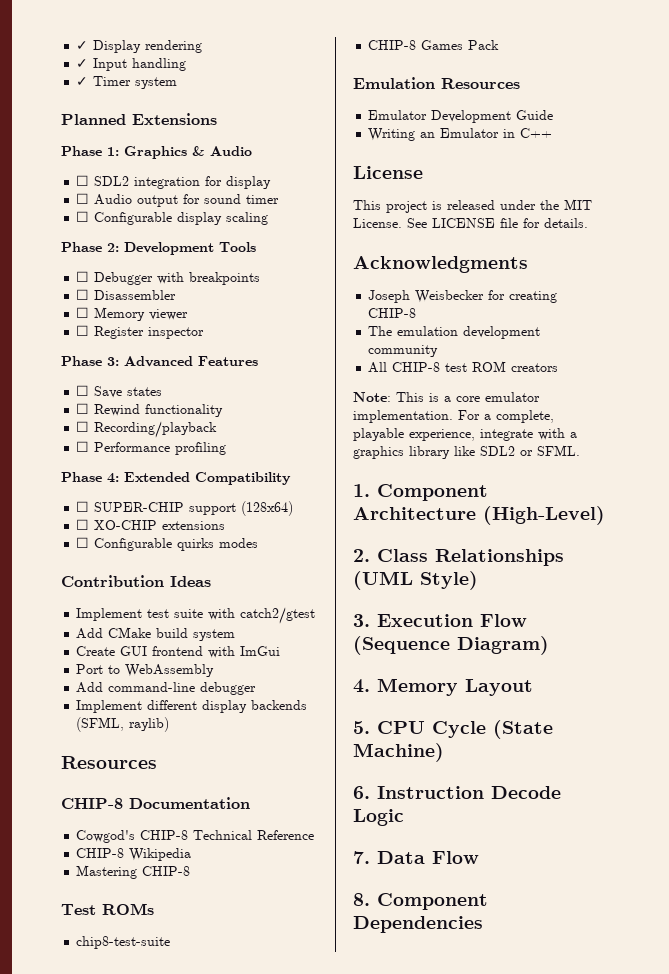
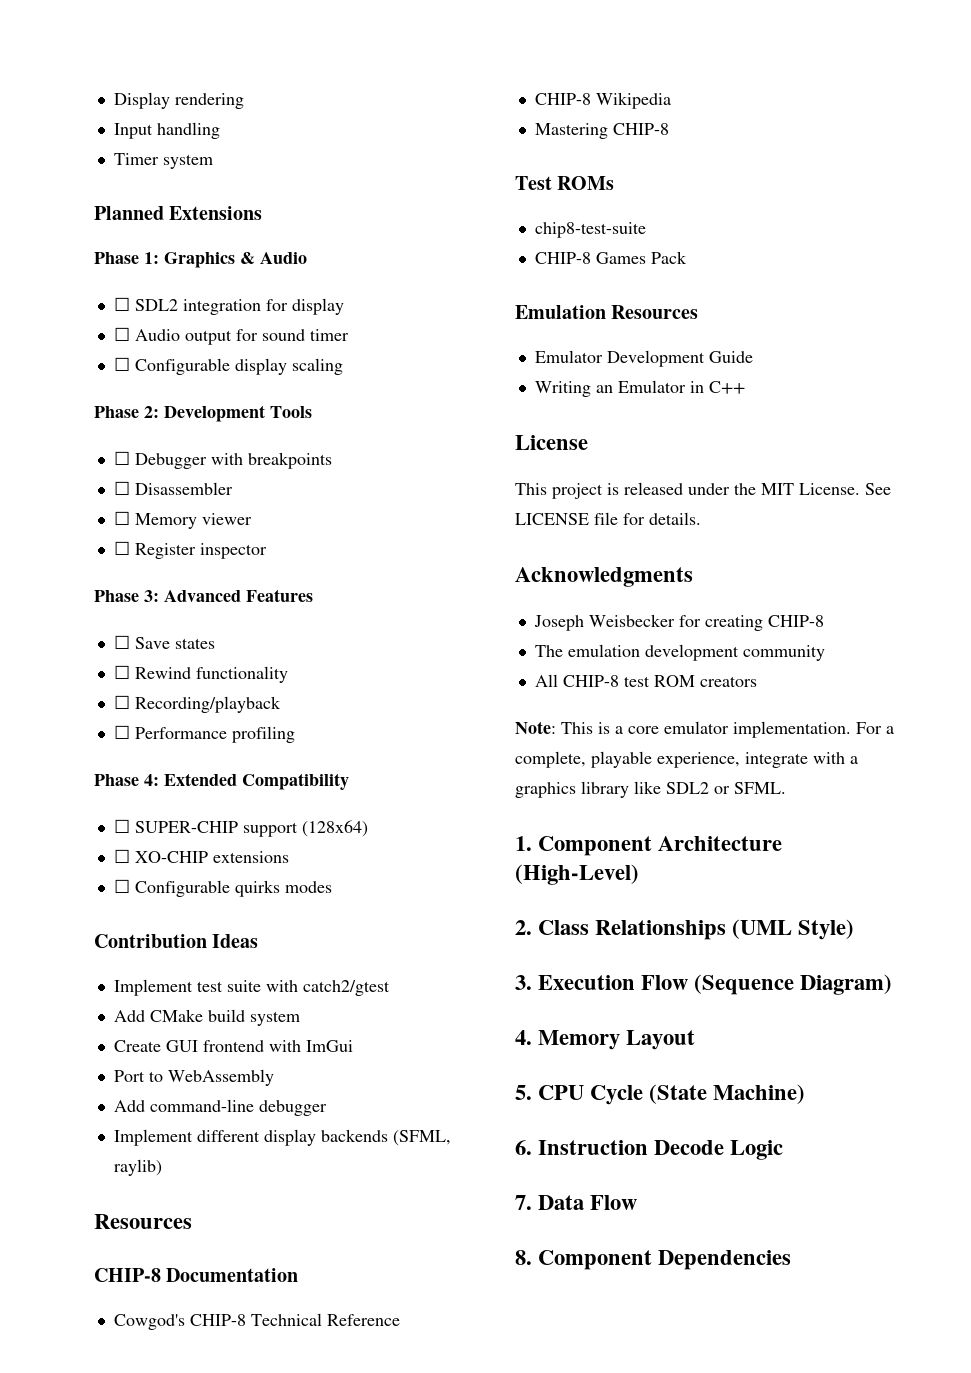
[76,41,89,50] ✓ -> (113, 100) none
[76,59,89,68] ✓ -> (244, 101) none
[76,77,89,86] ✓ -> (220, 130) none

